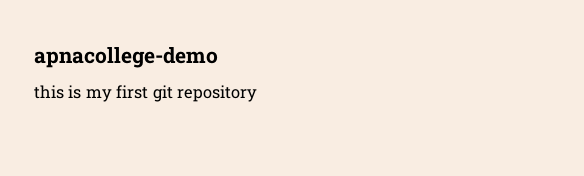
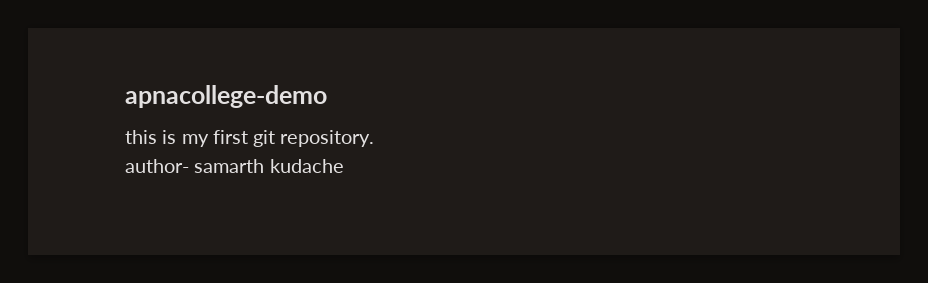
[177,85,258,102] repository -> [280,130,375,147] [125,159,344,173] repository. // author- samarth kudache

